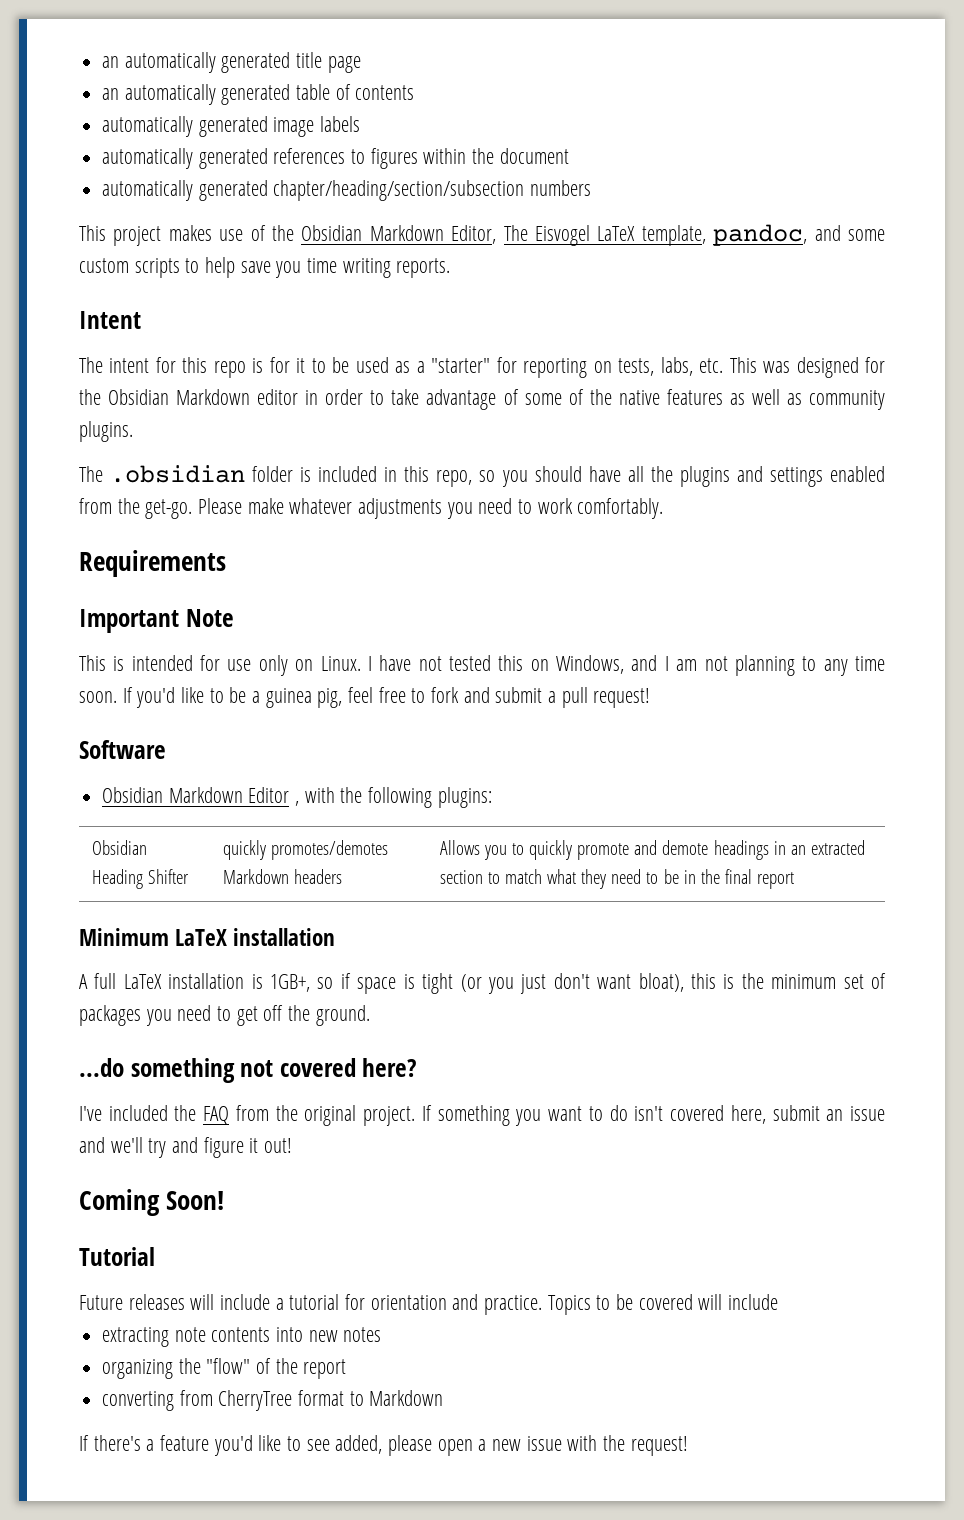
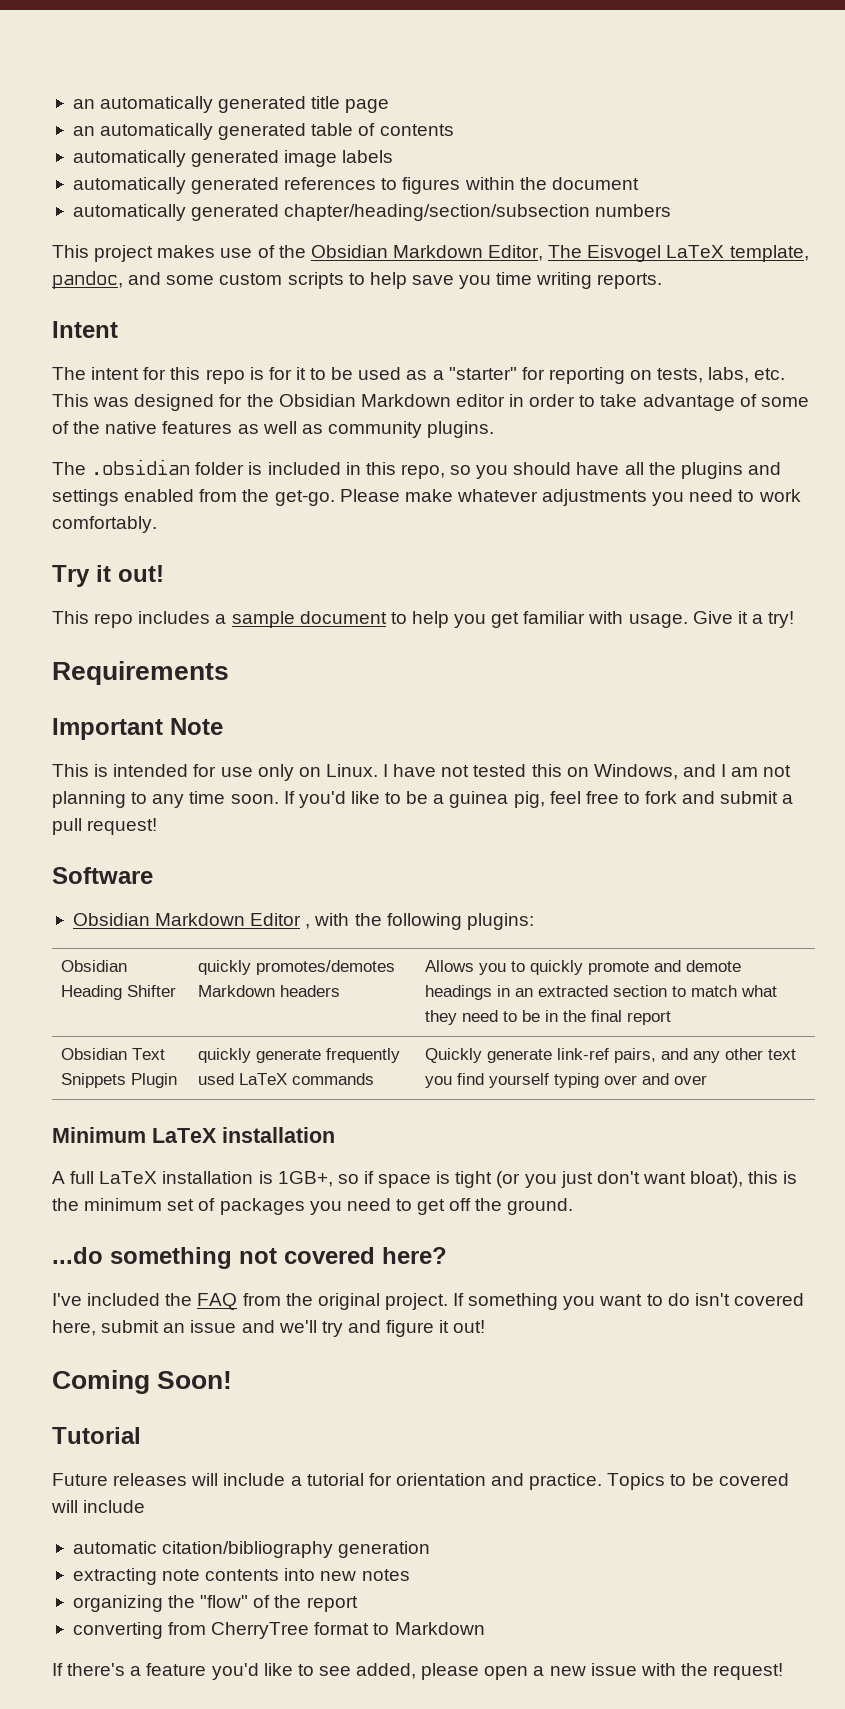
(664, 508) none -> [52,565,164,587] [52,611,795,628] // Try it out! // This repo includes a sample document to help you get familiar with usage. Give it a try!
(795, 880) none -> [60,1048,165,1060] [60,1073,177,1088] [197,1048,400,1063] [197,1073,374,1085] [424,1048,796,1063] [424,1073,707,1088] // Obsidian Text Snippets Plugin | quickly generate frequently used LaTeX commands | Quickly generate link-ref pairs, and any other text you find yourself typing over and over
(779, 1302) none -> [72,1541,431,1558] // automatic citation/bibliography generation

